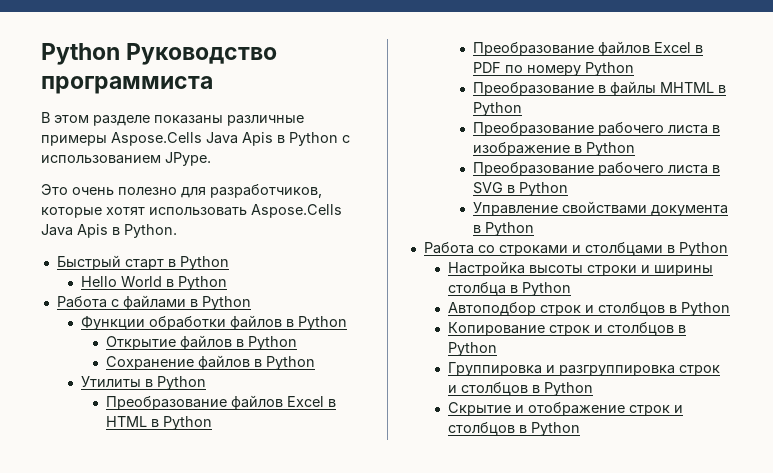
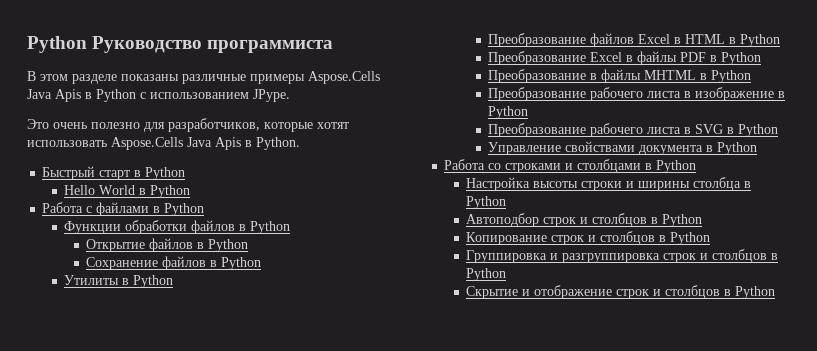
[597,41,703,56] [472,62,581,76] файлов Excel в PDF по номеру -> [590,51,718,65] Excel в файлы PDF в

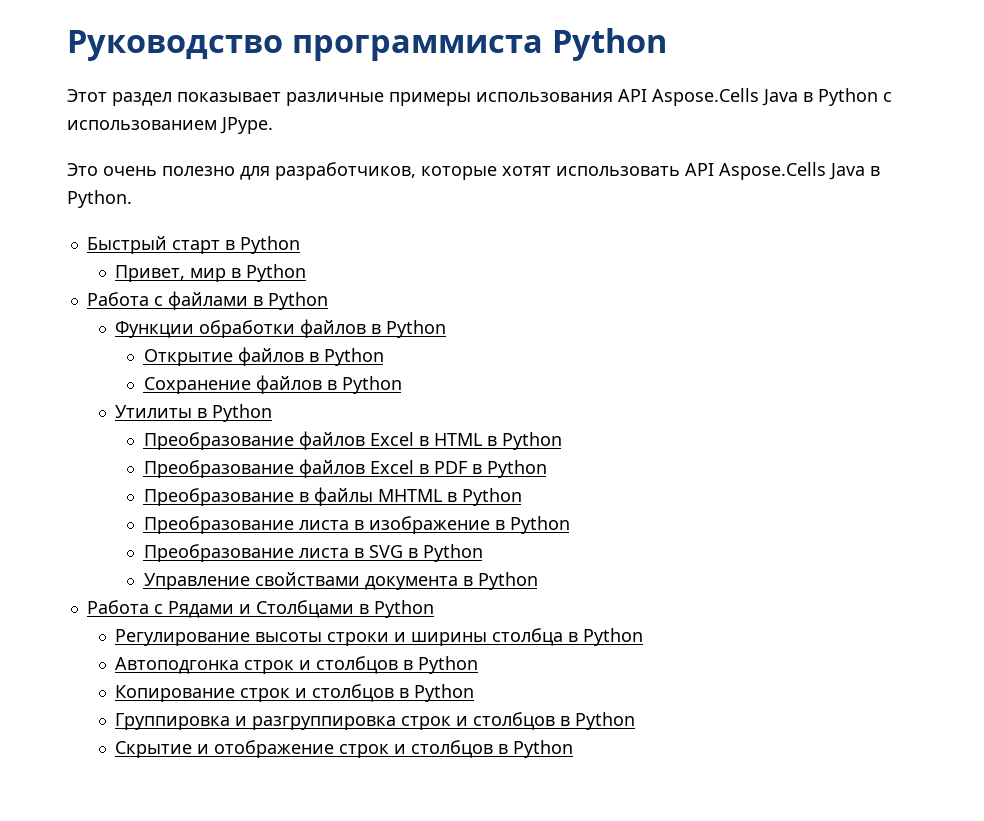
[27,36,87,53] Python -> (67, 45) none
[27,71,380,84] [27,89,81,102] // В этом разделе показаны различные примеры Aspose.Cells Java Apis -> [551,28,667,61] [67,88,798,106] Python // Этот раздел показывает различные примеры использования API Aspose.Cells Java
[111,137,241,150] Aspose.Cells Java Apis -> [685,162,865,180] API Aspose.Cells Java
[64,185,136,195] Hello World -> [115,265,227,282] Привет, мир
[590,51,678,65] Excel в файлы -> [298,459,429,478] файлов Excel в
[590,87,644,101] рабочего -> (294, 525) none
[590,123,644,137] рабочего -> (294, 553) none
[488,159,697,173] [466,177,531,191] со строками и столбцами в Python // Настройка -> [153,600,434,618] [115,629,251,646] с Рядами и Столбцами в Python // Регулирование
[466,213,540,227] Автоподбор -> [115,657,240,674] Автоподгонка

